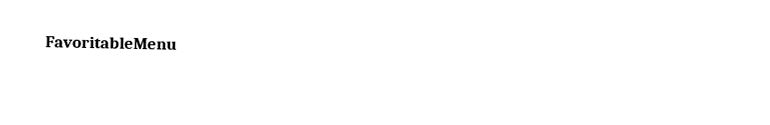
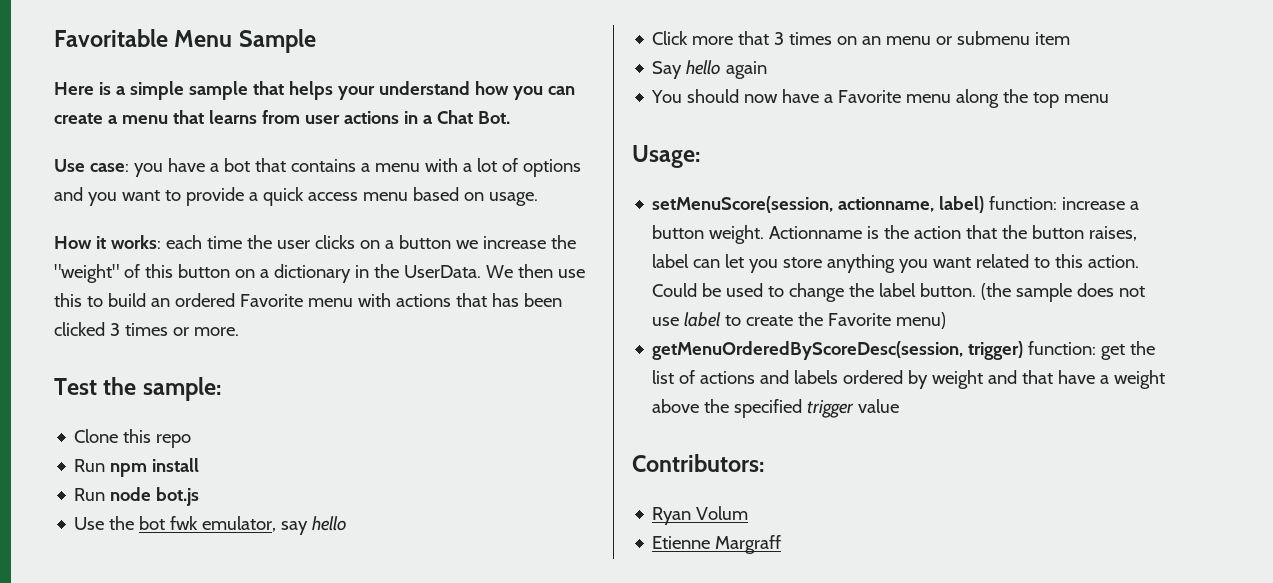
[45,35,177,50] FavoritableMenu -> [54,29,316,53] [54,81,575,100] [54,110,510,124] [54,158,581,177] [54,187,538,206] [54,235,576,249] [54,264,585,283] [54,293,562,307] [54,322,239,336] [54,377,221,401] [74,429,192,448] [74,458,200,477] [74,487,200,506] [74,516,348,535] [652,31,1071,45] [652,60,768,79] [651,89,1110,108] [632,145,700,168] [652,196,1140,213] [652,225,1138,244] [652,254,1140,273] [652,283,1146,302] [652,312,947,329] [652,341,1156,360] [652,370,1166,389] [652,399,900,418] [632,454,764,472] [652,506,749,525] [652,535,782,554] Favoritable Menu Sample // Here is a simple sample that helps your understand how you can create a menu that learns from user actions in a Chat Bot. // Use case: you have a bot that contains a menu with a lot of options and you want to provide a quick access menu based on usage. // How it works: each time the user clicks on a button we increase the "weight" of this button on a dictionary in the UserData. We then use this to build an ordered Favorite menu with actions that has been clicked 3 times or more. // Test the sample: // Clone this repo // Run npm install // Run node bot.js // Use the bot fwk emulator, say hello // Click more that 3 times on an menu or submenu item // Say hello again // You should now have a Favorite menu along the top menu // Usage: // setMenuScore(session, actionname, label) function: increase a button weight. Actionname is the action that the button raises, label can let you store anything you want related to this action. Could be used to change the label button. (the sample does not use label to create the Favorite menu) // getMenuOrderedByScoreDesc(session, trigger) function: get the list of actions and labels ordered by weight and that have a weight above the specified trigger value // Contributors: // Ryan Volum // Etienne Margraff

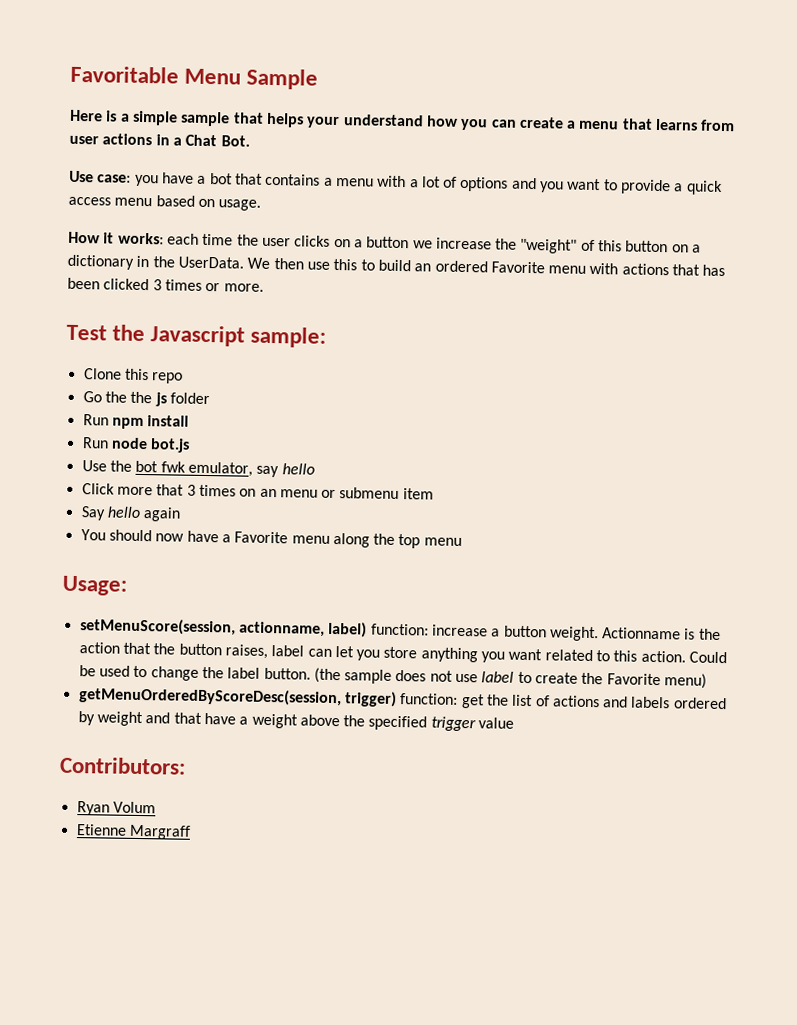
(137, 386) none -> [150,325,246,347] Javascript
(192, 441) none -> [82,391,210,407] // Go the the js folder

